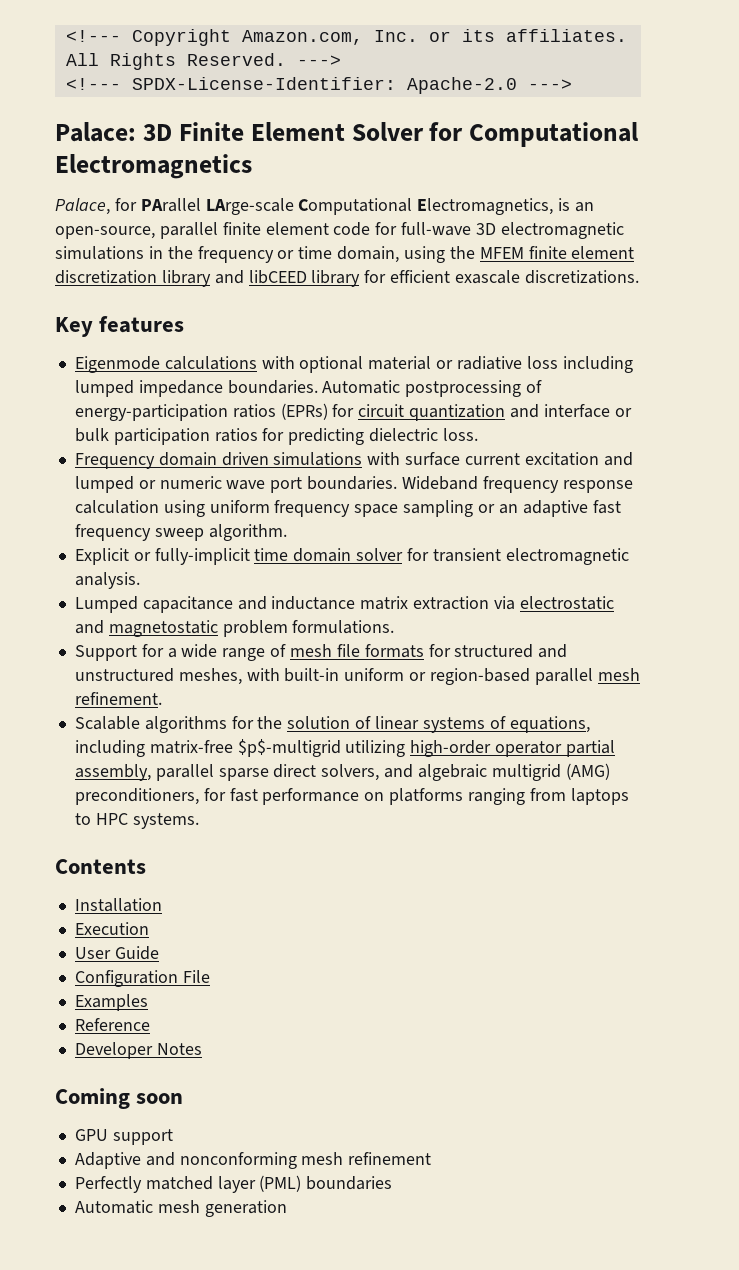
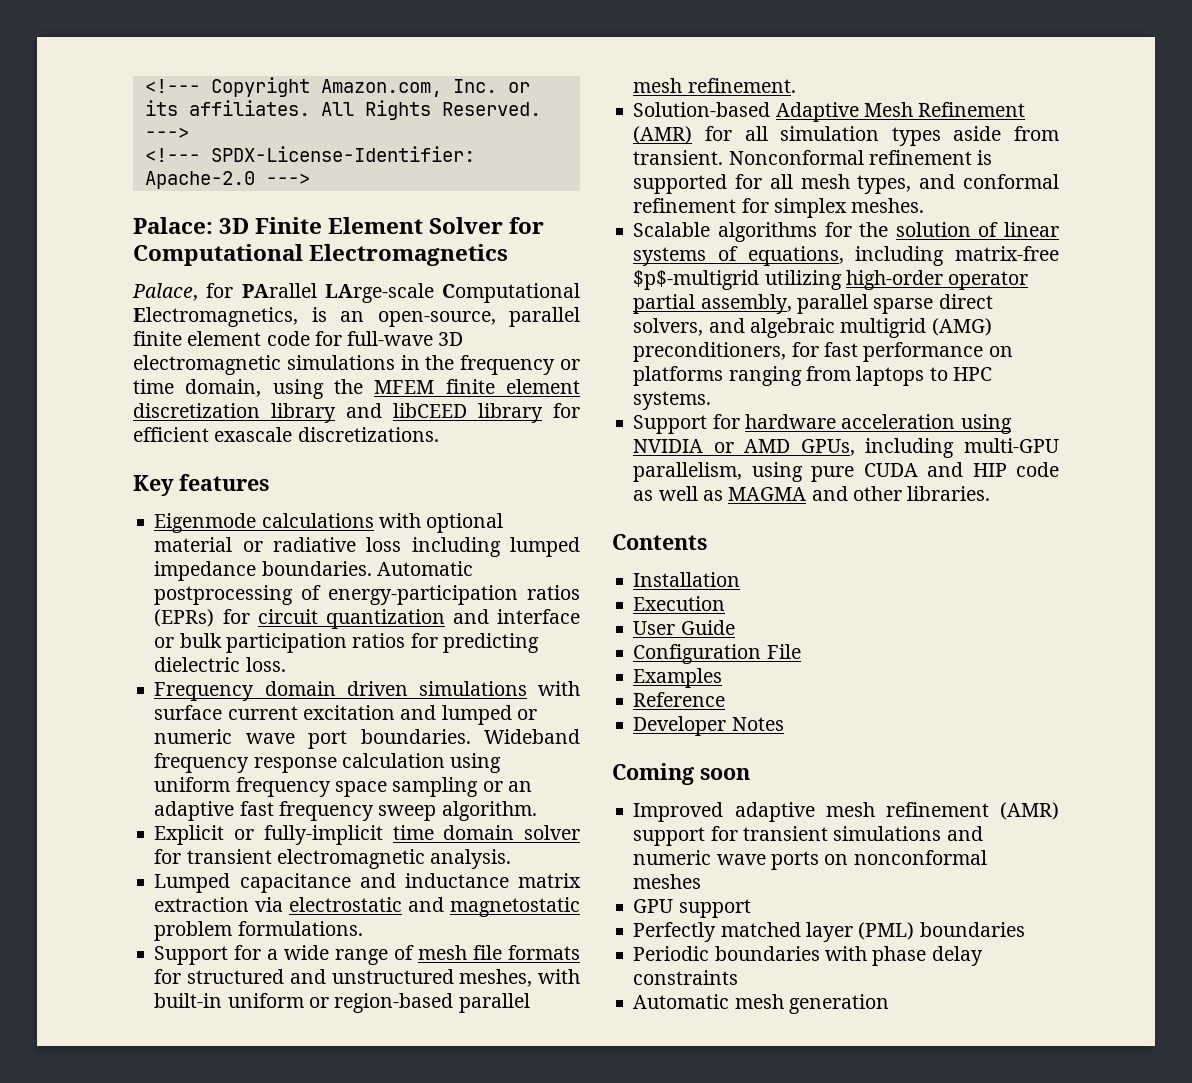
(162, 698) none -> [633,102,1026,122] [633,126,1059,146] [633,150,993,165] [633,174,1059,194] [633,198,925,218] // Solution-based Adaptive Mesh Refinement (AMR) for all simulation types aside from transient. Nonconformal refinement is supported for all mesh types, and conformal refinement for simplex meshes.
(199, 821) none -> [633,414,1012,434] [633,438,1059,458] [633,462,1059,482] [633,486,991,501] // Support for hardware acceleration using NVIDIA or AMD GPUs, including multi-GPU parallelism, using pure CUDA and HIP code as well as MAGMA and other libraries.
[74,1129,173,1145] [74,1152,432,1169] GPU support // Adaptive and nonconforming mesh refinement -> [633,802,1059,822] [633,826,983,846] [633,850,987,870] [633,874,702,889] [633,899,751,918] Improved adaptive mesh refinement (AMR) support for transient simulations and numeric wave ports on nonconformal meshes // GPU support
(393, 1183) none -> [633,946,983,966] [633,970,739,985] // Periodic boundaries with phase delay constraints

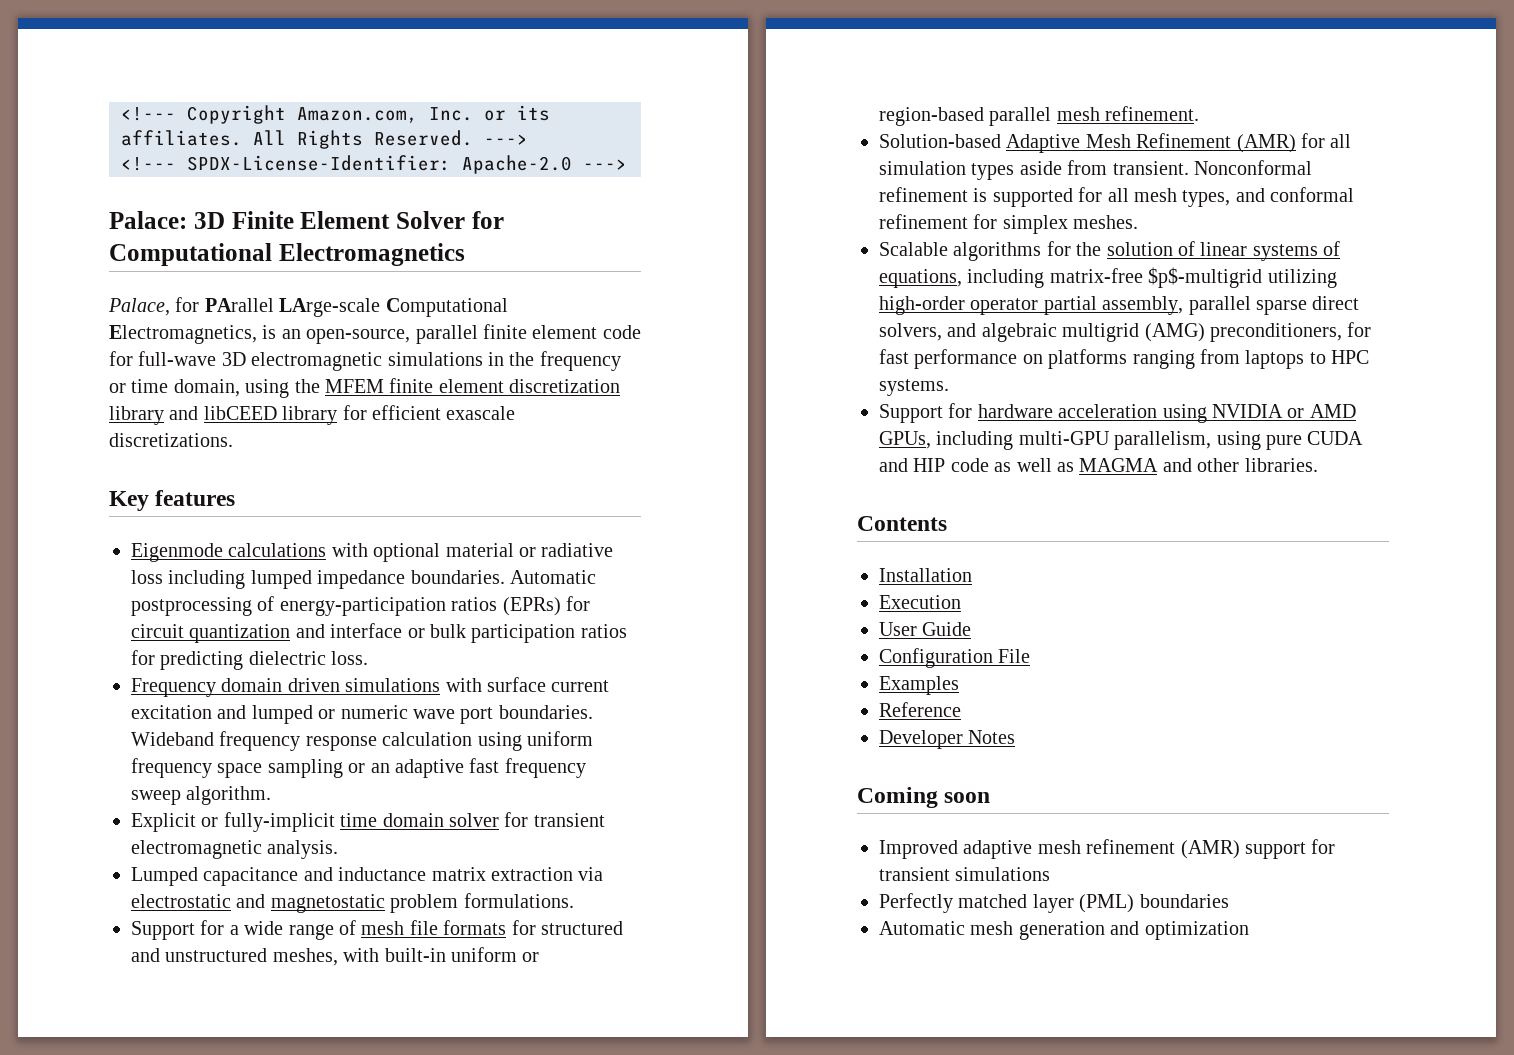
[946,826,983,841] [633,850,987,870] [633,874,702,889] [633,899,751,918] and numeric wave ports on nonconformal meshes // GPU support -> (1051, 874) none
[633,946,983,966] [633,970,739,985] // Periodic boundaries with phase delay constraints -> (1229, 901) none
(889, 1004) none -> [1110,921,1249,940] and optimization

